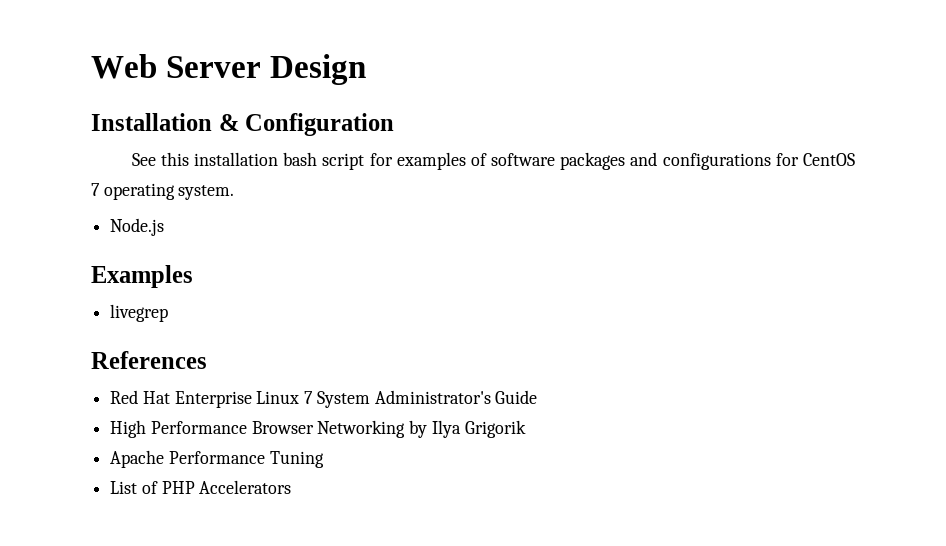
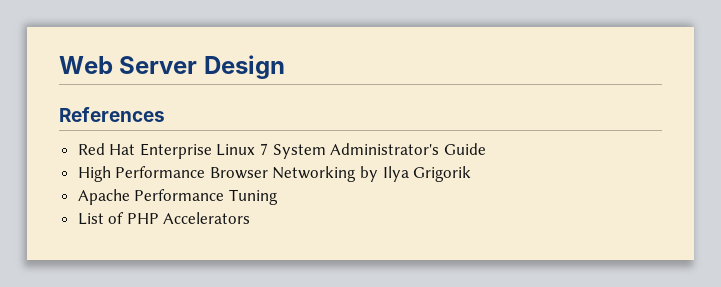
[91,113,395,136] [131,152,856,170] [91,183,235,200] [110,218,165,236] [91,265,193,288] [110,304,169,322] // Installation & Configuration // See this installation bash script for examples of software packages and configurations for CentOS 7 operating system. // Node.js // Examples // livegrep -> (285, 67) none

